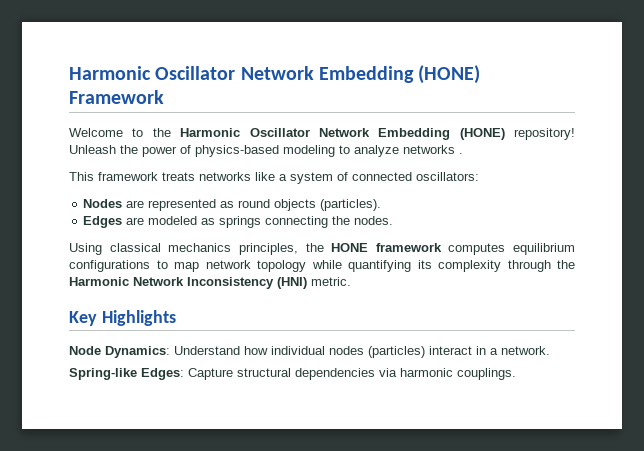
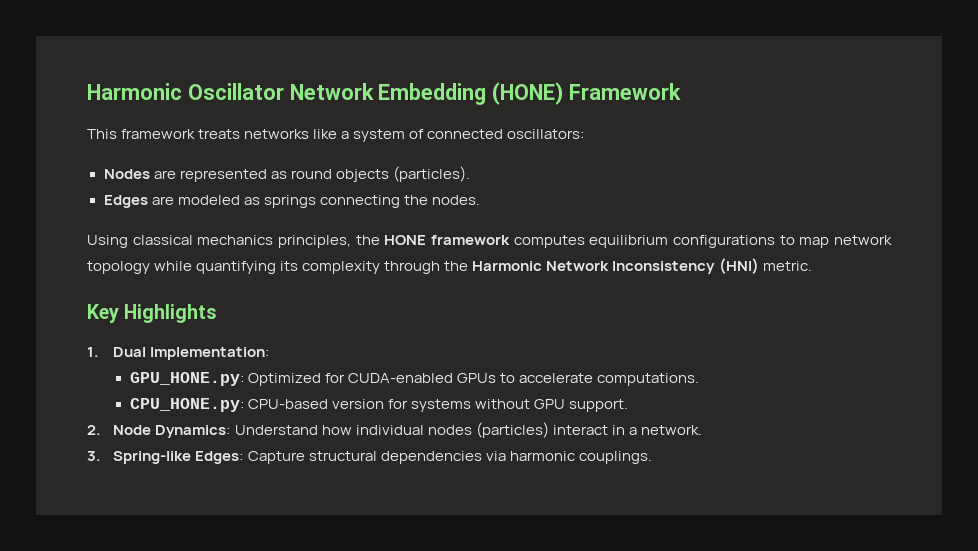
[69,128,575,140] [69,145,463,157] // Welcome to the Harmonic Oscillator Network Embedding (HONE) repository! Unleash the power of physics-based modeling to analyze networks . -> (682, 91) none
(176, 318) none -> [87,347,270,360] [129,372,700,386] [129,398,629,412] [87,425,101,435] 1. Dual Implementation: // GPU_HONE.py: Optimized for CUDA-enabled GPUs to accelerate computations. // CPU_HONE.py: CPU-based version for systems without GPU support. // 2.
(550, 350) none -> [87,451,101,461] 3.

